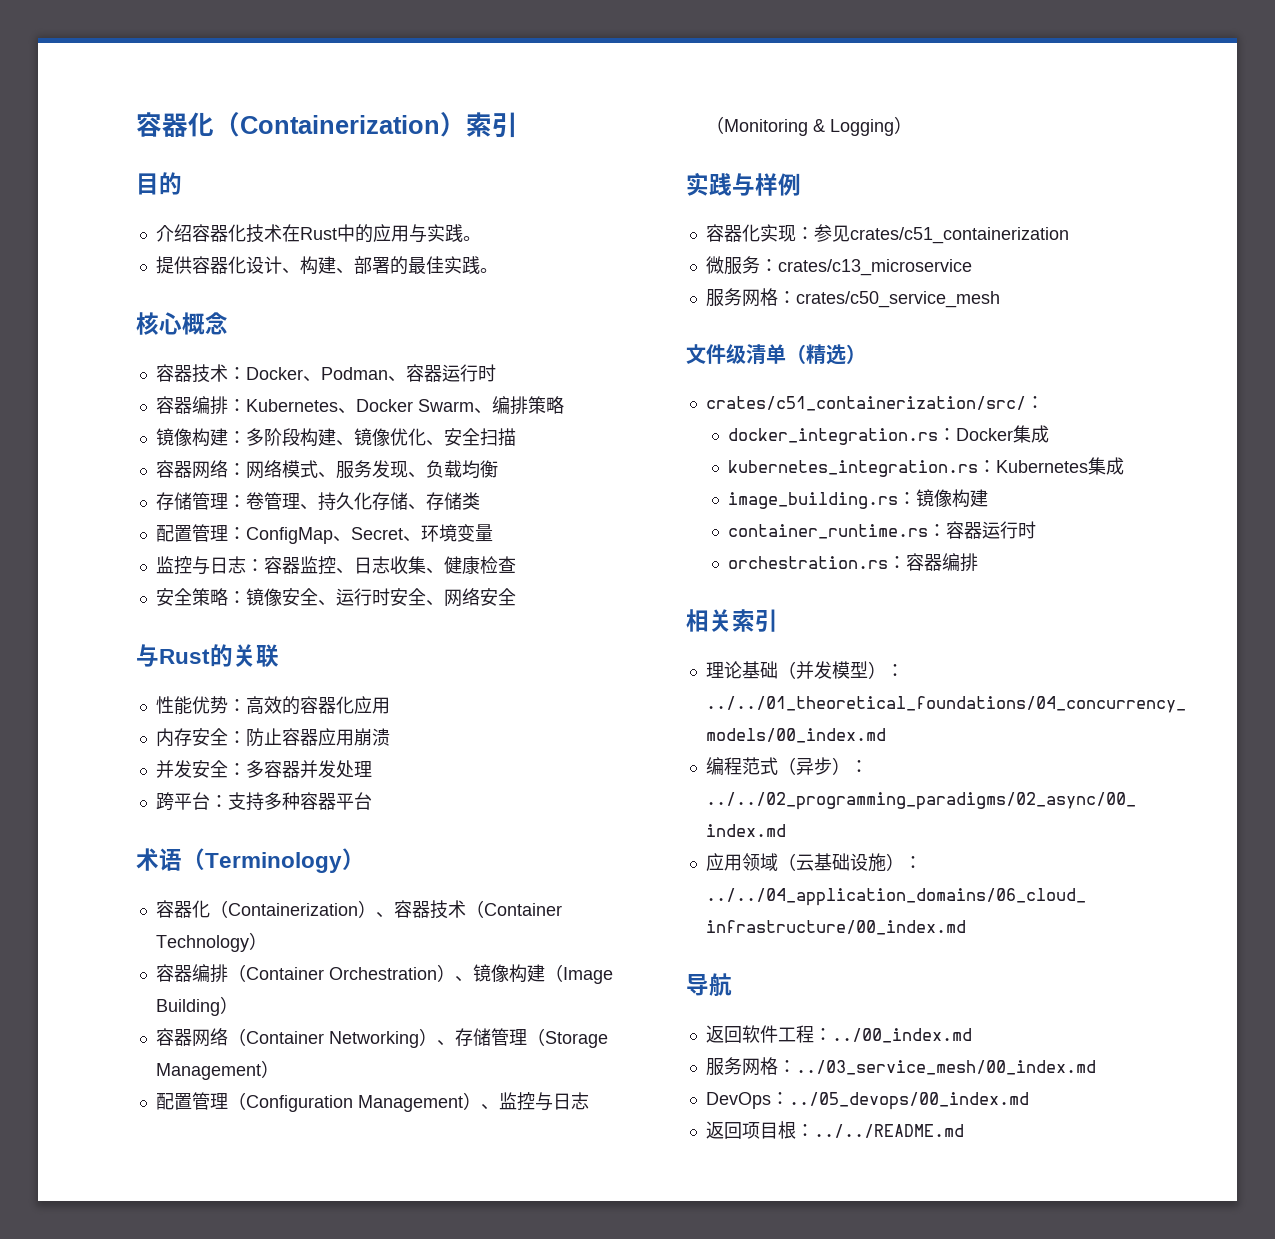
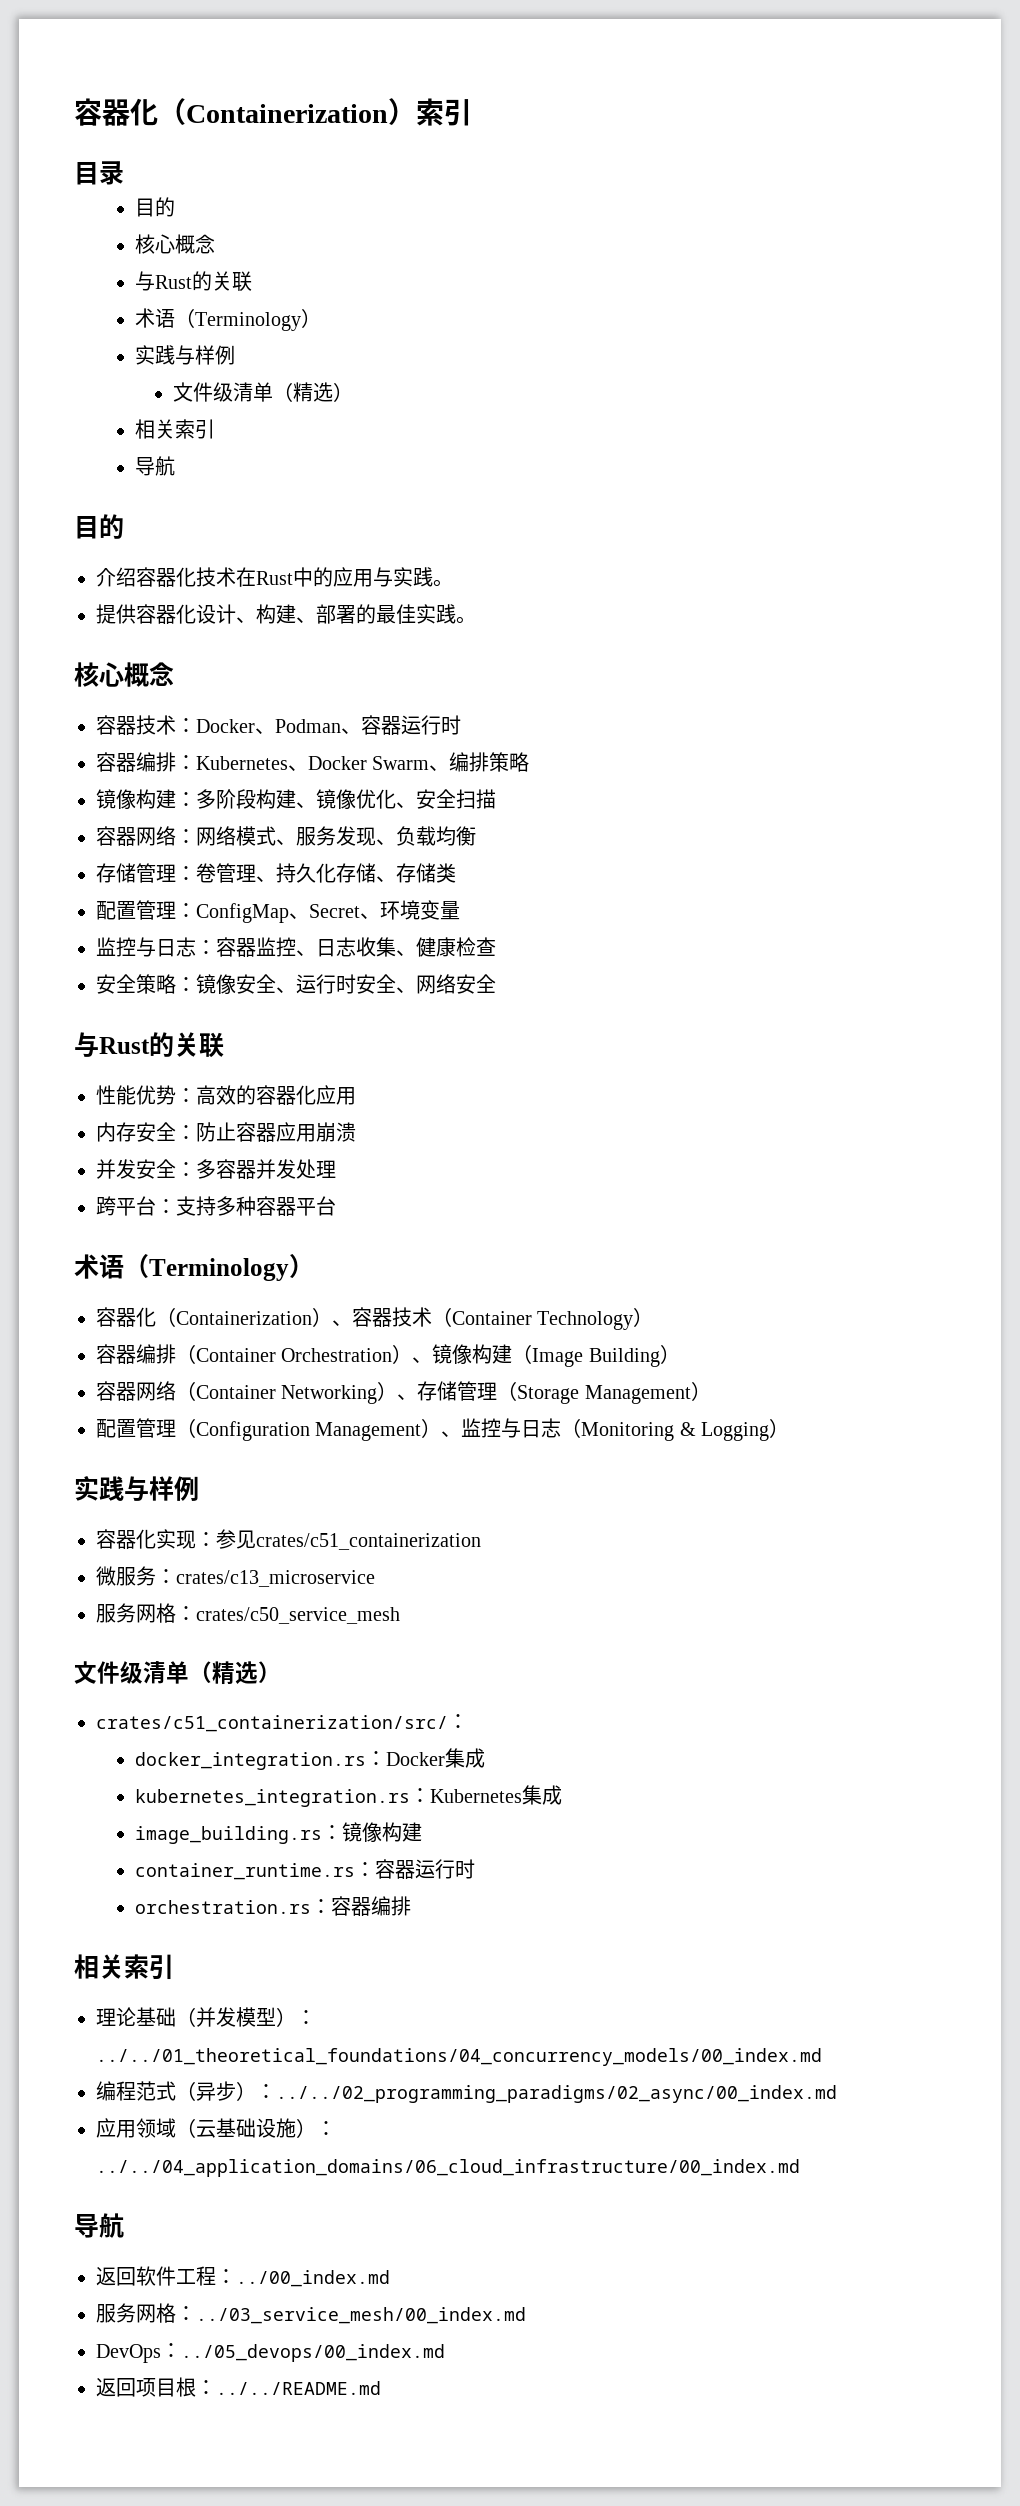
(518, 125) none -> [74,161,124,185] [134,197,175,217] [134,234,215,254] [134,271,252,292] [134,308,321,331] [134,345,235,365] [173,382,354,402] [134,419,215,439] [134,456,175,476] // 目录 // 目的 // 核心概念 // 与Rust的关联 // 术语（Terminology） // 实践与样例 // 文件级清单（精选） // 相关索引 // 导航

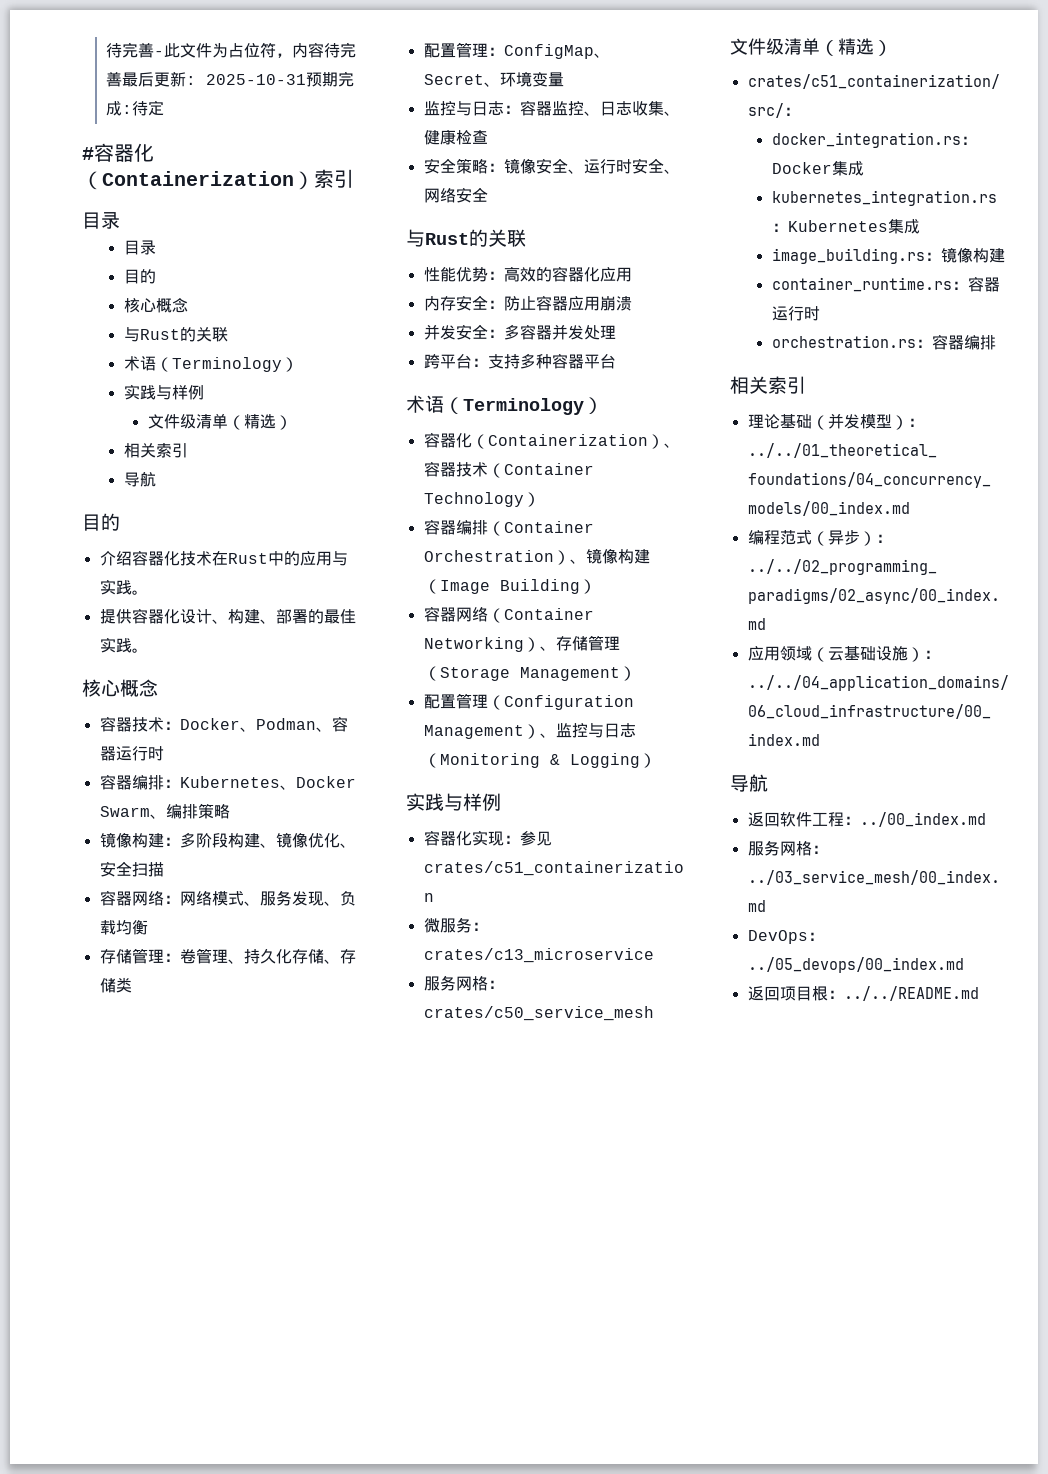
(74, 112) none -> [106,42,357,58] [106,71,355,87] [106,100,165,116] [82,147,94,160] 待完善-此文件为占位符，内容待完善最后更新: 2025-10-31预期完成:待定 // #
(124, 173) none -> [123,240,156,255] // 目录

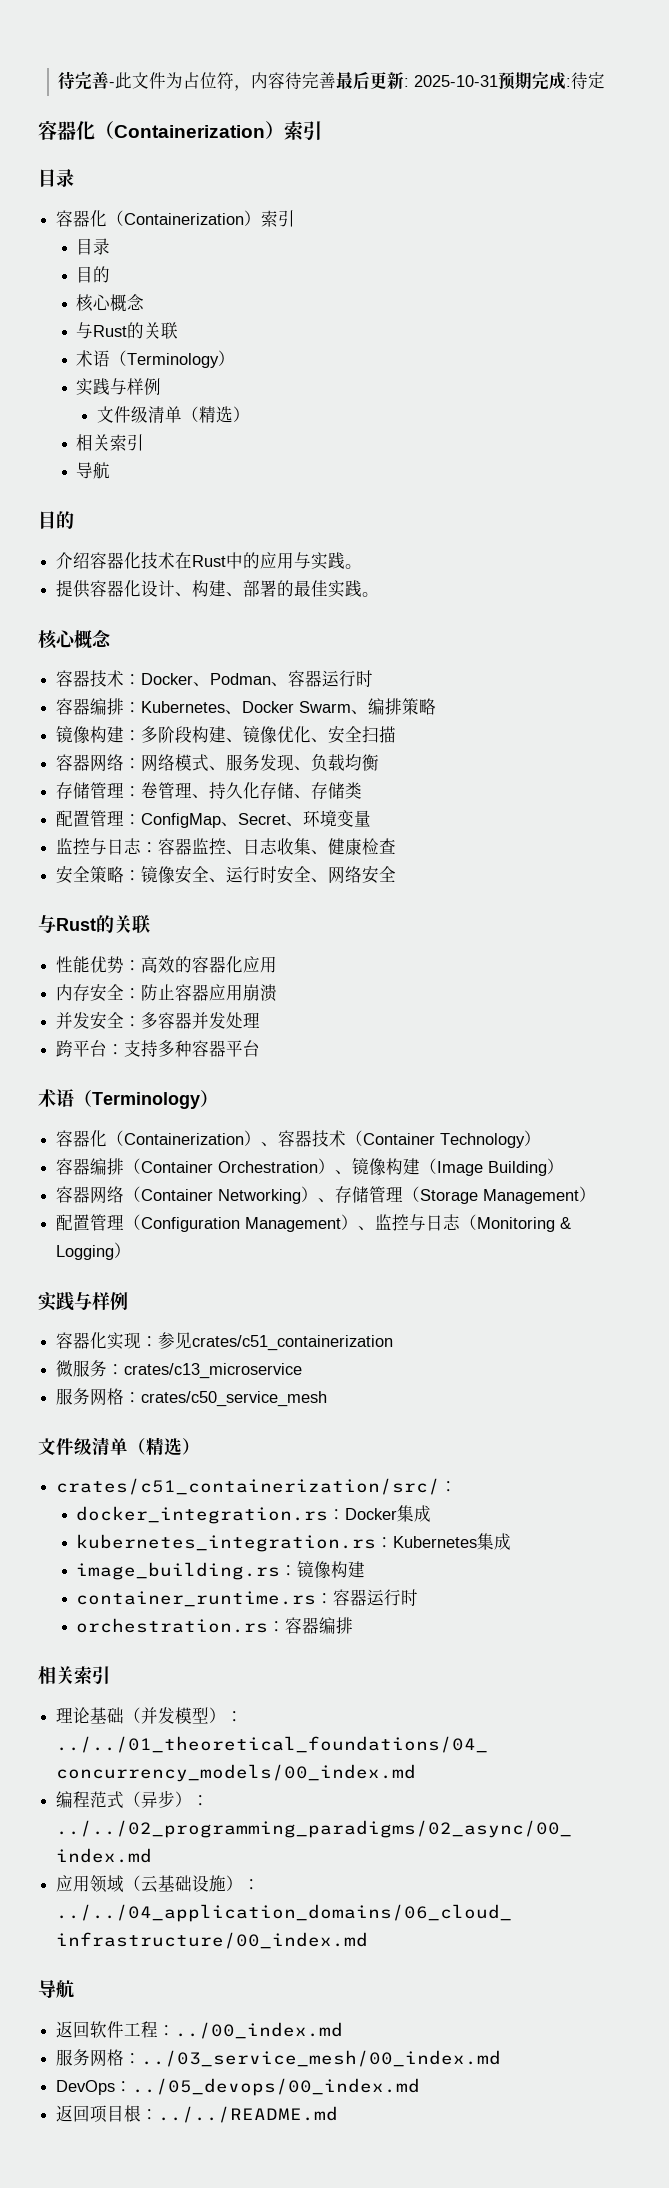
[82,143,154,162] [82,169,354,190] [82,212,120,229] #容器化（Containerization）索引 // 目录 -> [38,121,322,141] [38,169,74,187] [56,210,296,227] 容器化（Containerization）索引 // 目录 // 容器化（Containerization）索引

